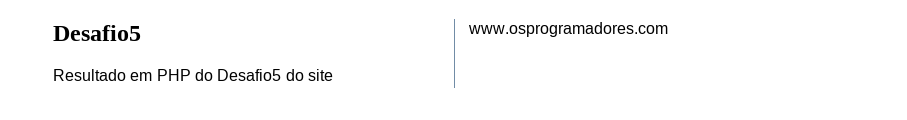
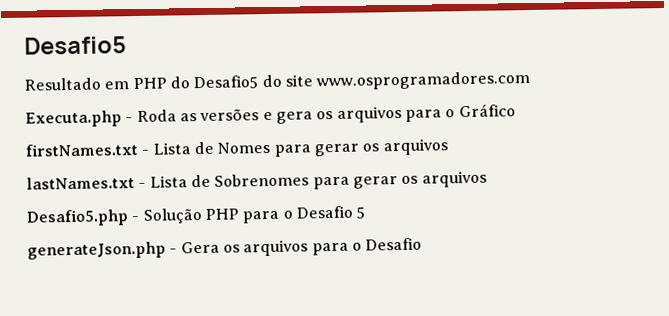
(668, 29) none -> [25,103,516,128] [25,138,448,157] [26,170,487,190] [26,205,366,227] [27,237,423,260] // Executa.php - Roda as versões e gera os arquivos para o Gráfico // firstNames.txt - Lista de Nomes para gerar os arquivos // lastNames.txt - Lista de Sobrenomes para gerar os arquivos // Desafio5.php - Solução PHP para o Desafio 5 // generateJson.php - Gera os arquivos para o Desafio

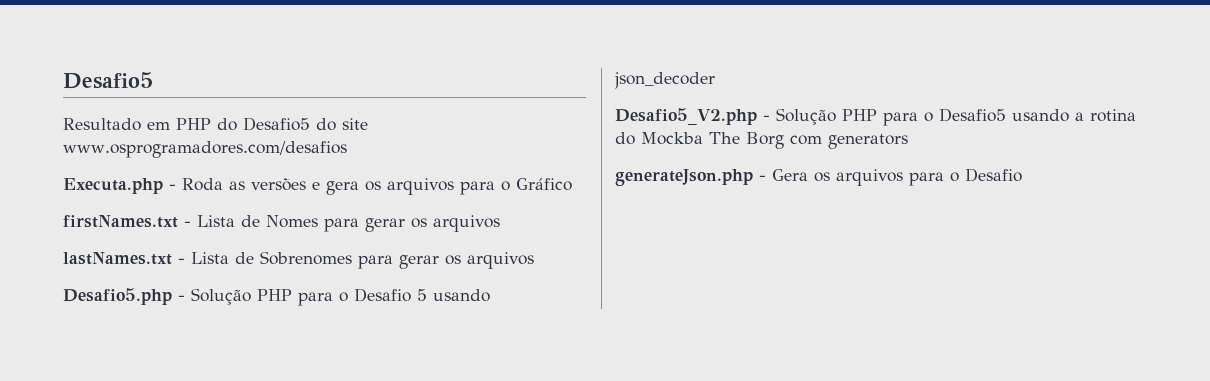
[316,71,531,91] www.osprogramadores.com -> [63,141,347,158] www.osprogramadores.com/desafios
(366, 212) none -> [433,289,490,302] [614,72,715,89] [615,108,1136,126] [615,132,908,149] usando json_decoder // Desafio5_V2.php - Solução PHP para o Desafio5 usando a rotina do Mockba The Borg com generators

